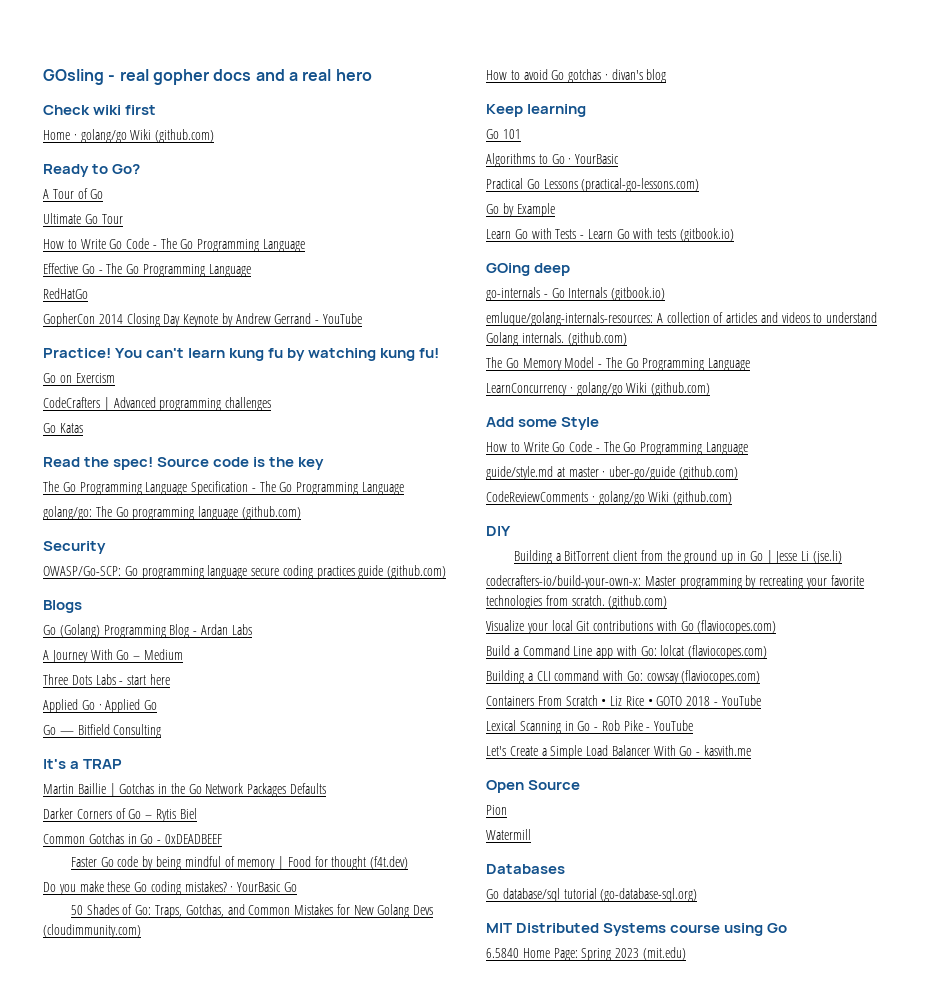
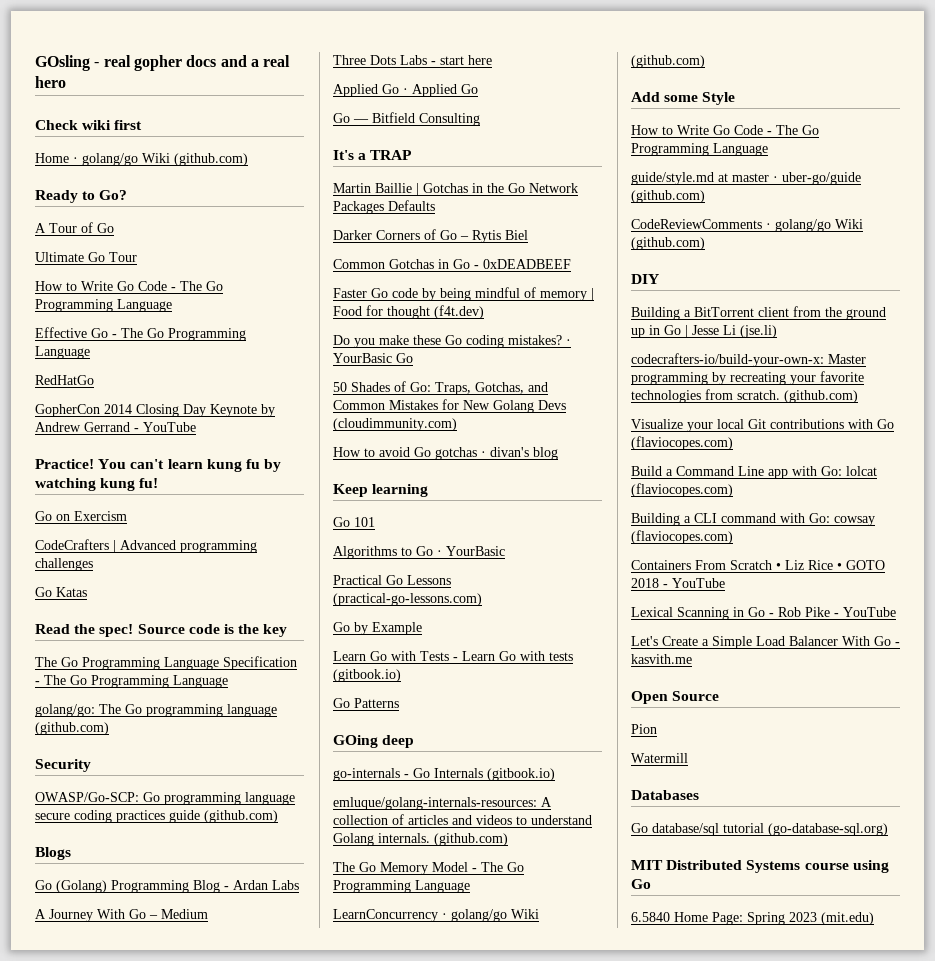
(735, 235) none -> [333,698,399,708] // Go Patterns

